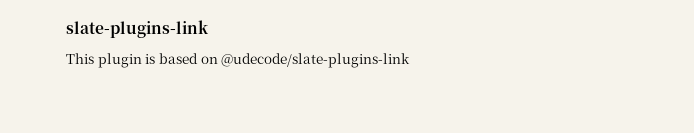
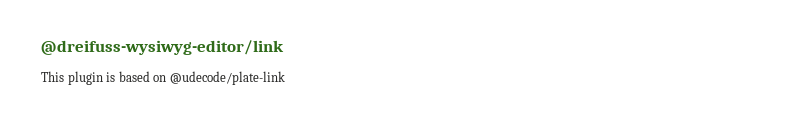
[66,20,209,38] slate-plugins-link -> [41,40,284,55] @dreifuss-wysiwyg-editor/link
[221,53,411,68] @udecode/slate-plugins-link -> [169,71,285,85] @udecode/plate-link

